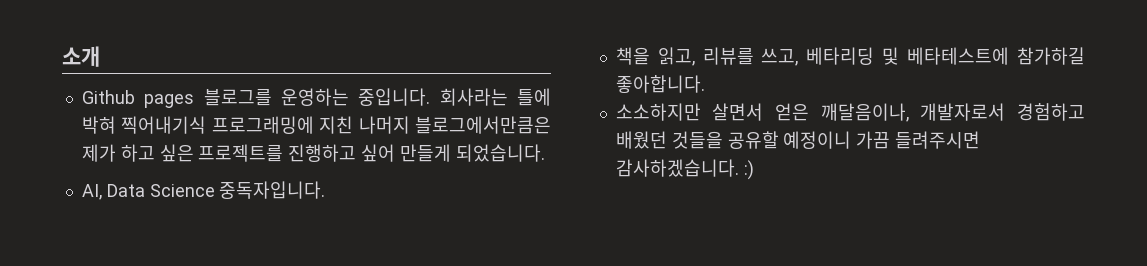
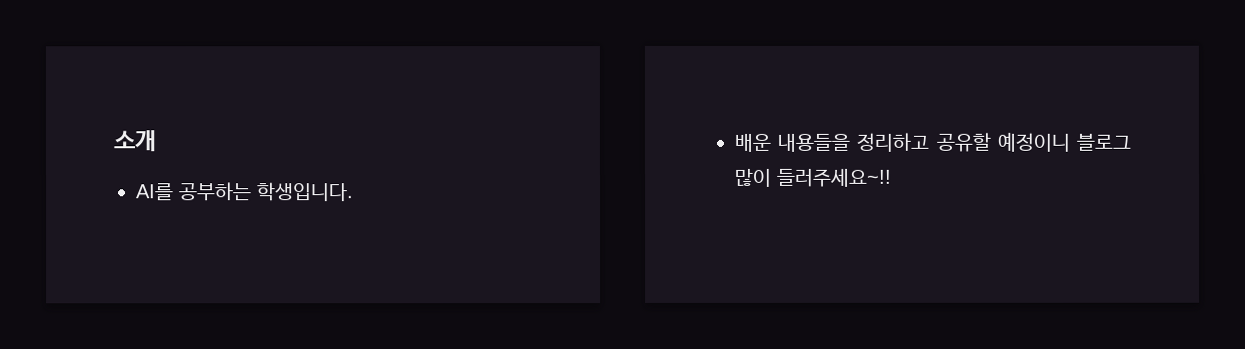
[81,88,551,108] [81,116,551,134] [81,144,545,162] [81,181,326,200] [615,47,1085,66] [615,75,705,93] [615,103,1085,122] [615,131,981,149] [615,159,754,180] Github pages 블로그를 운영하는 중입니다. 회사라는 틀에 박혀 찍어내기식 프로그래밍에 지친 나머지 블로그에서만큼은 제가 하고 싶은 프로젝트를 진행하고 싶어 만들게 되었습니다. // AI, Data Science 중독자입니다. // 책을 읽고, 리뷰를 쓰고, 베타리딩 및 베타테스트에 참가하길 좋아합니다. // 소소하지만 살면서 얻은 깨달음이나, 개발자로서 경험하고 배웠던 것들을 공유할 예정이니 가끔 들려주시면 감사하겠습니다. :) -> [136,182,354,202] [734,132,1131,152] [734,168,892,187] AI를 공부하는 학생입니다. // 배운 내용들을 정리하고 공유할 예정이니 블로그 많이 들러주세요~!!

